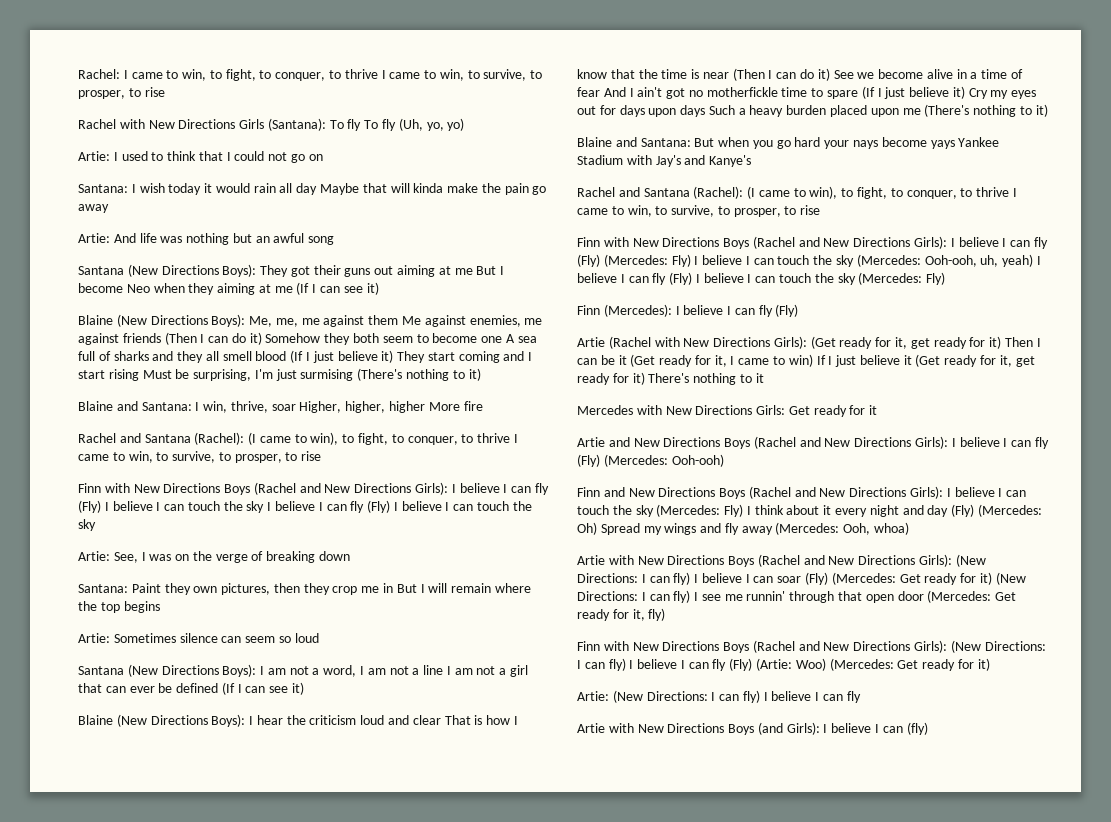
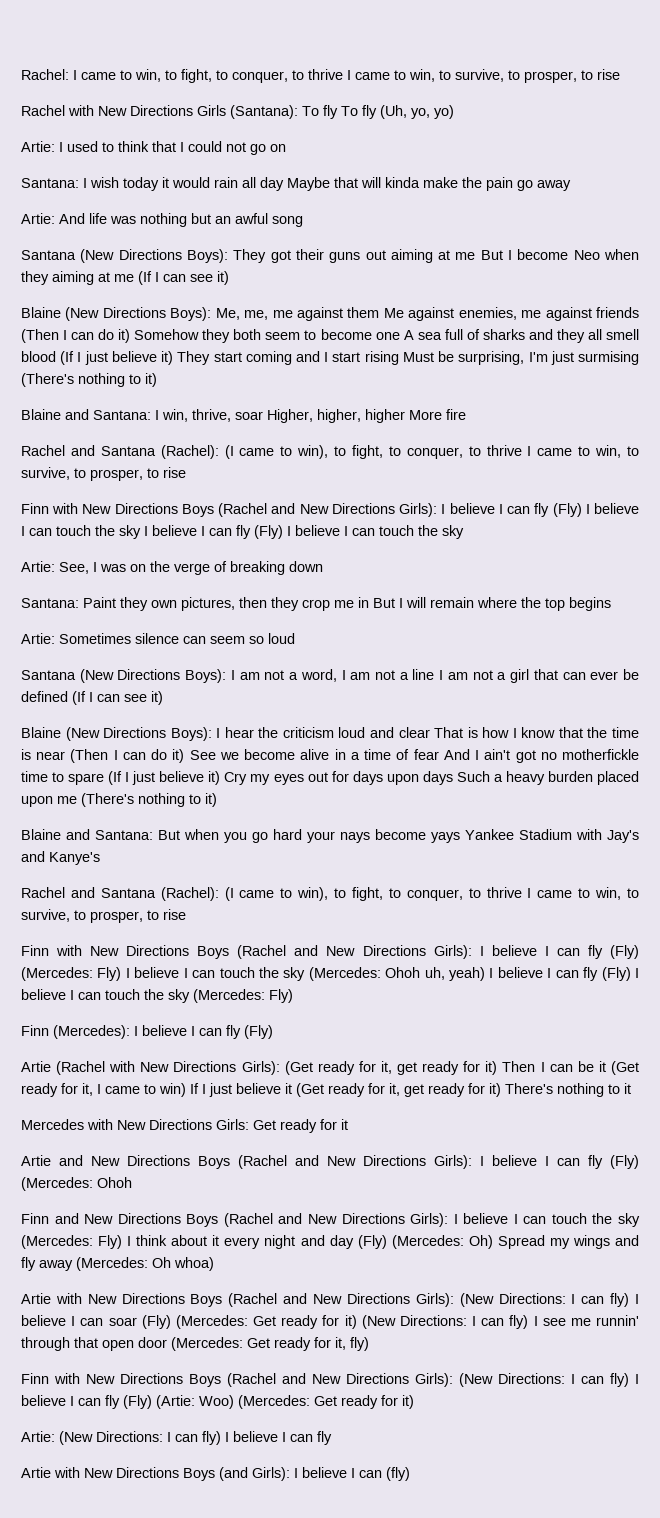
[924,255,977,267] Ooh-ooh, -> [385,967,421,978] Ohoh
[671,454,724,467] Ooh-ooh) -> [97,1177,132,1188] Ohoh
[843,523,871,535] Ooh, -> [152,1257,171,1268] Oh

